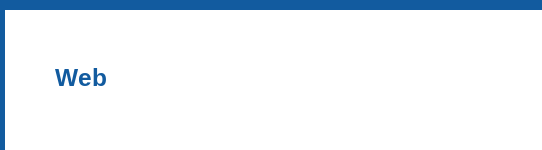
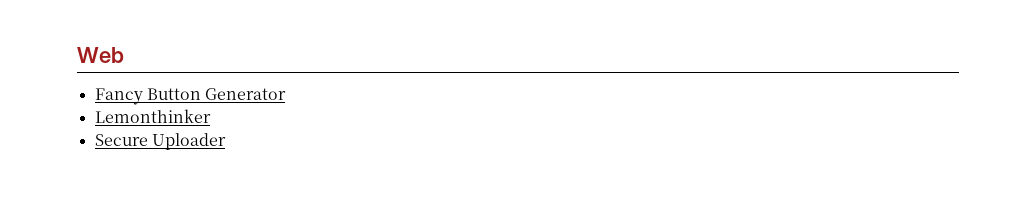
(107, 77) none -> [94,88,287,105] [94,109,211,123] [94,133,226,150] // Fancy Button Generator // Lemonthinker // Secure Uploader

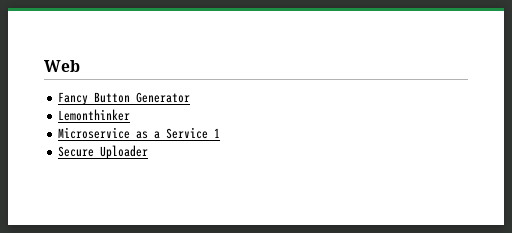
(211, 116) none -> [58,127,221,139] // Microservice as a Service 1

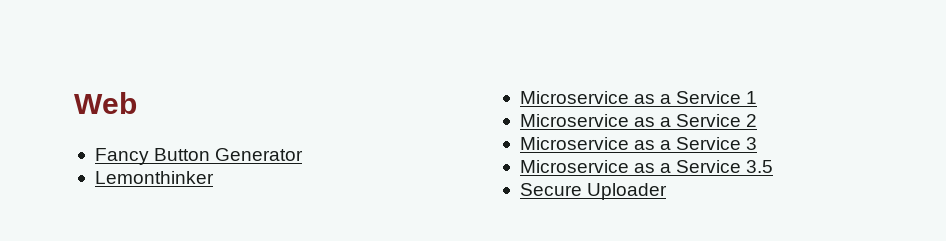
(221, 133) none -> [519,114,758,127] [519,137,758,150] [519,160,774,173] // Microservice as a Service 2 // Microservice as a Service 3 // Microservice as a Service 3.5

